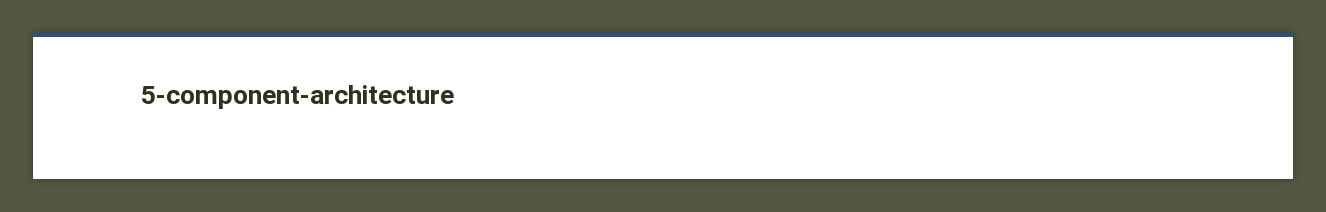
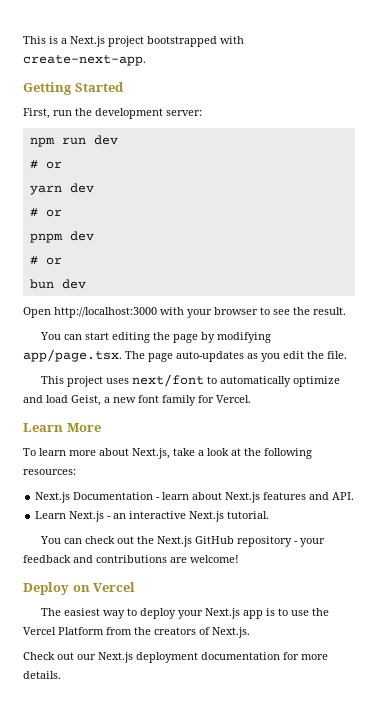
[141,85,454,109] 5-component-architecture -> [23,36,244,47] [23,55,146,66] [23,82,124,95] [23,108,202,119] [29,135,118,147] [29,160,62,169] [29,183,94,195] [29,208,62,217] [29,231,94,243] [29,256,62,265] [29,279,86,289] [23,307,346,318] [39,332,271,343] [23,349,347,362] [40,374,340,387] [23,395,251,406] [23,423,101,432] [23,448,312,459] [23,469,76,475] [35,492,355,503] [35,511,270,522] [39,536,325,547] [23,555,239,563] [23,582,136,595] [40,608,329,619] [23,627,250,638] [23,652,328,663] [23,671,61,679] This is a Next.js project bootstrapped with create-next-app. // Getting Started // First, run the development server: // npm run dev // # or // yarn dev // # or // pnpm dev // # or // bun dev // Open http://localhost:3000 with your browser to see the result. // You can start editing the page by modifying app/page.tsx. The page auto-updates as you edit the file. // This project uses next/font to automatically optimize and load Geist, a new font family for Vercel. // Learn More // To learn more about Next.js, take a look at the following resources: // Next.js Documentation - learn about Next.js features and API. // Learn Next.js - an interactive Next.js tutorial. // You can check out the Next.js GitHub repository - your feedback and contributions are welcome! // Deploy on Vercel // The easiest way to deploy your Next.js app is to use the Vercel Platform from the creators of Next.js. // Check out our Next.js deployment documentation for more details.

